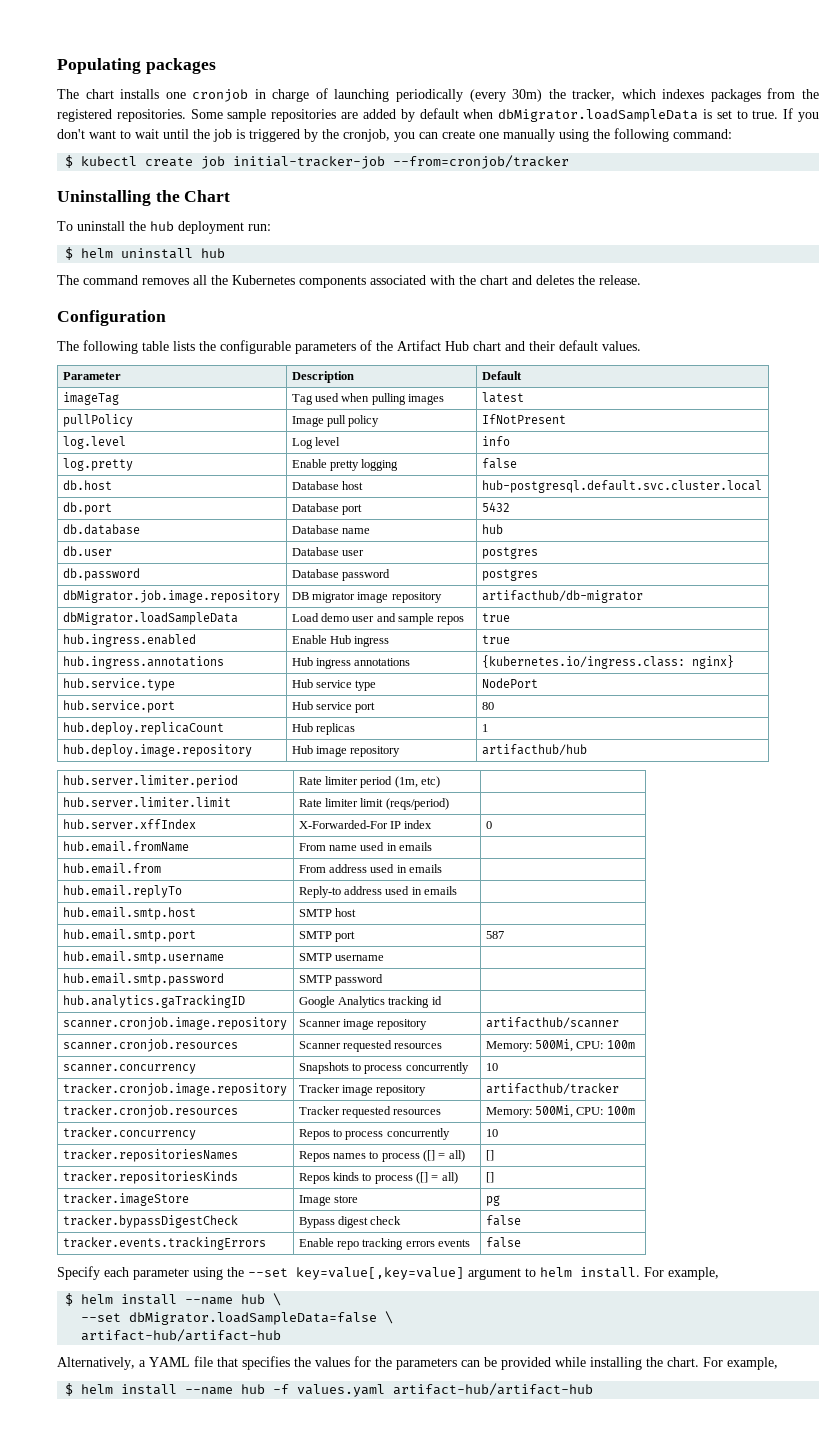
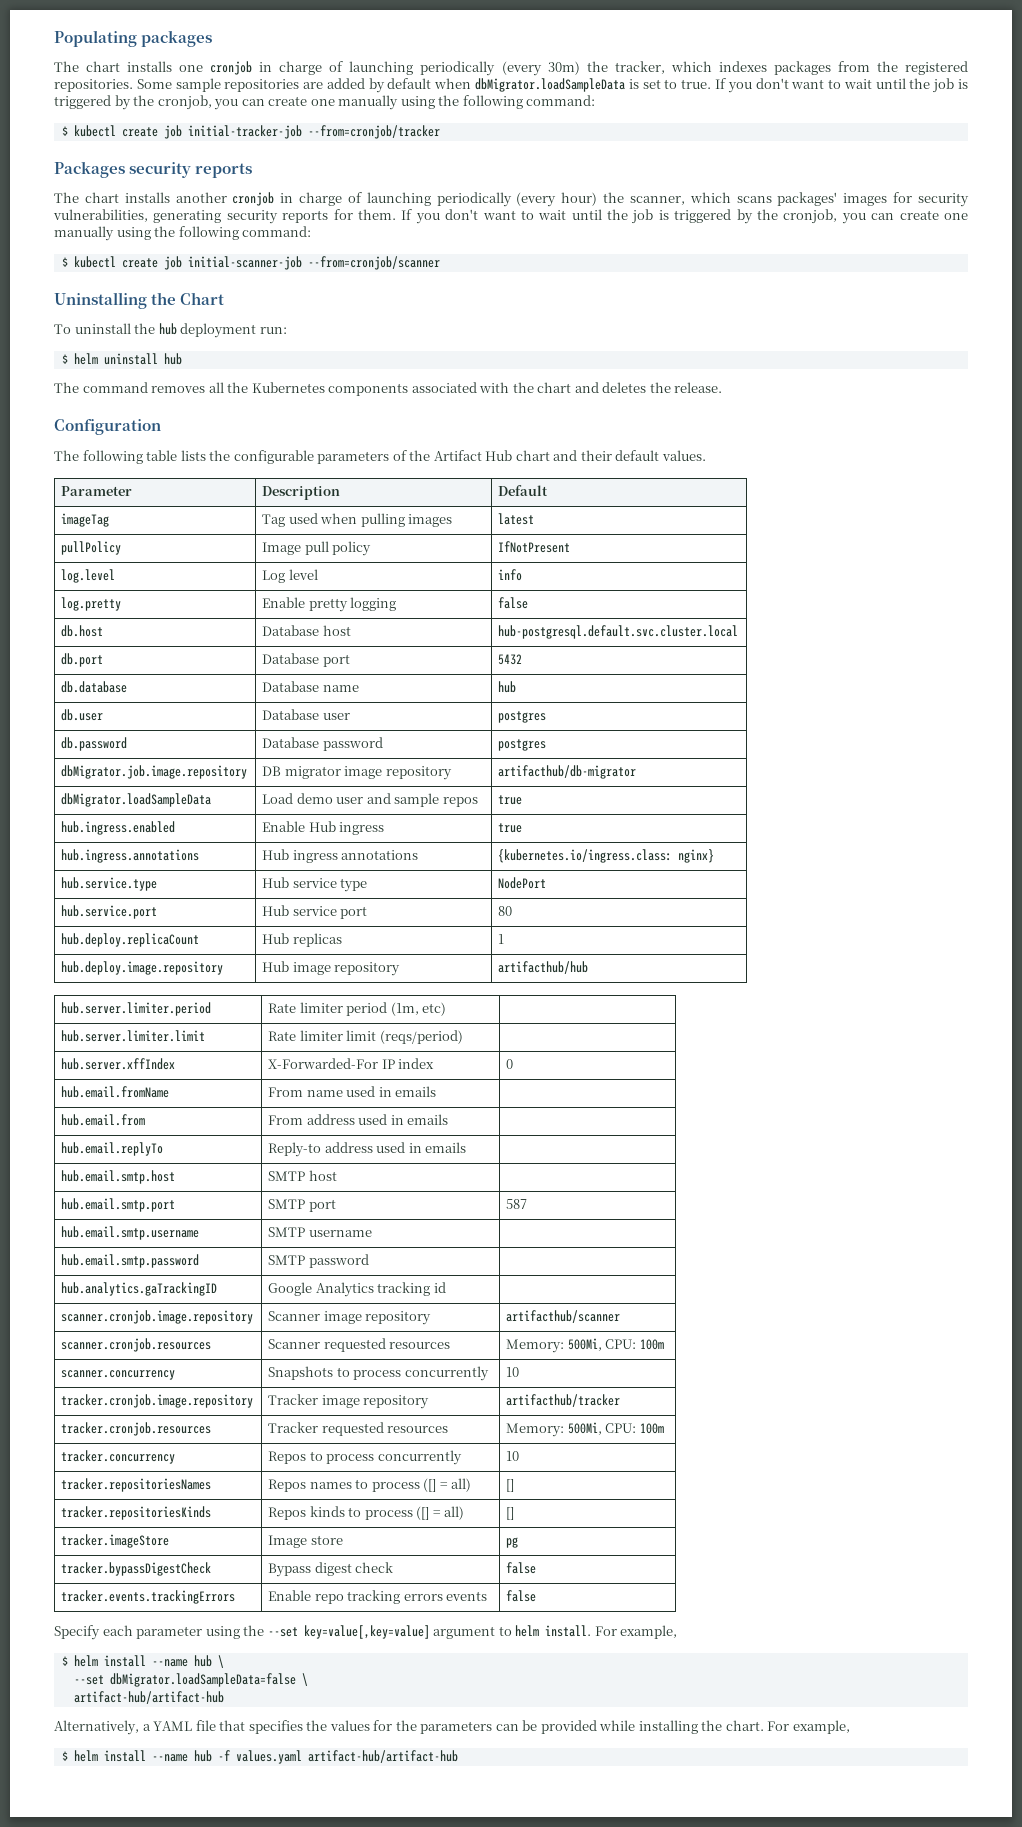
(570, 162) none -> [54,161,253,178] [54,192,970,207] [53,209,969,224] [54,226,312,241] [61,256,440,270] // Packages security reports // The chart installs another cronjob in charge of launching periodically (every hour) the scanner, which scans packages' images for security vulnerabilities, generating security reports for them. If you don't want to wait until the job is triggered by the cronjob, you can create one manually using the following command: // $ kubectl create job initial-scanner-job --from=cronjob/scanner

